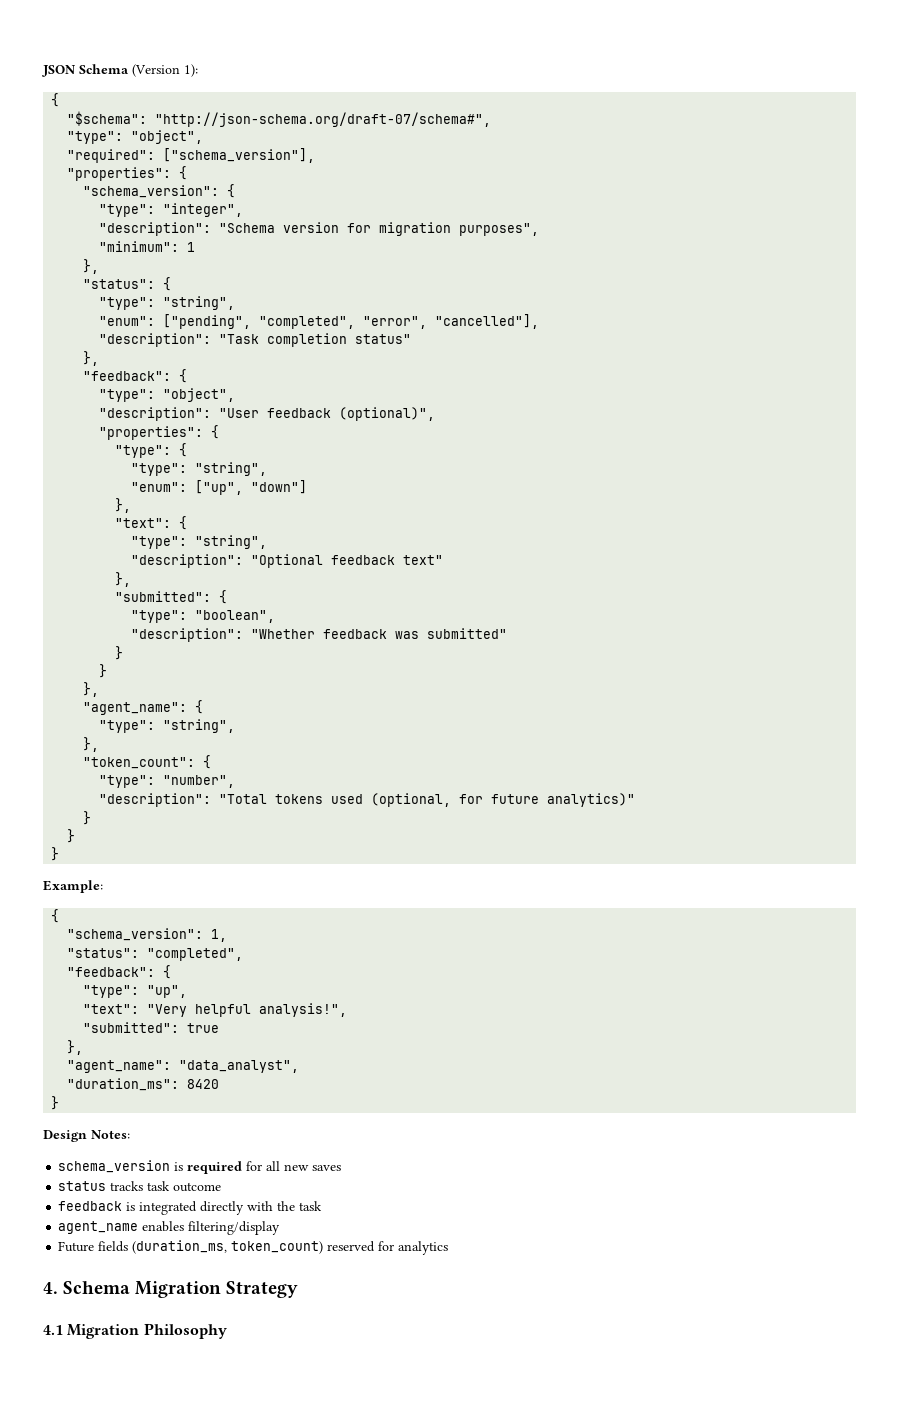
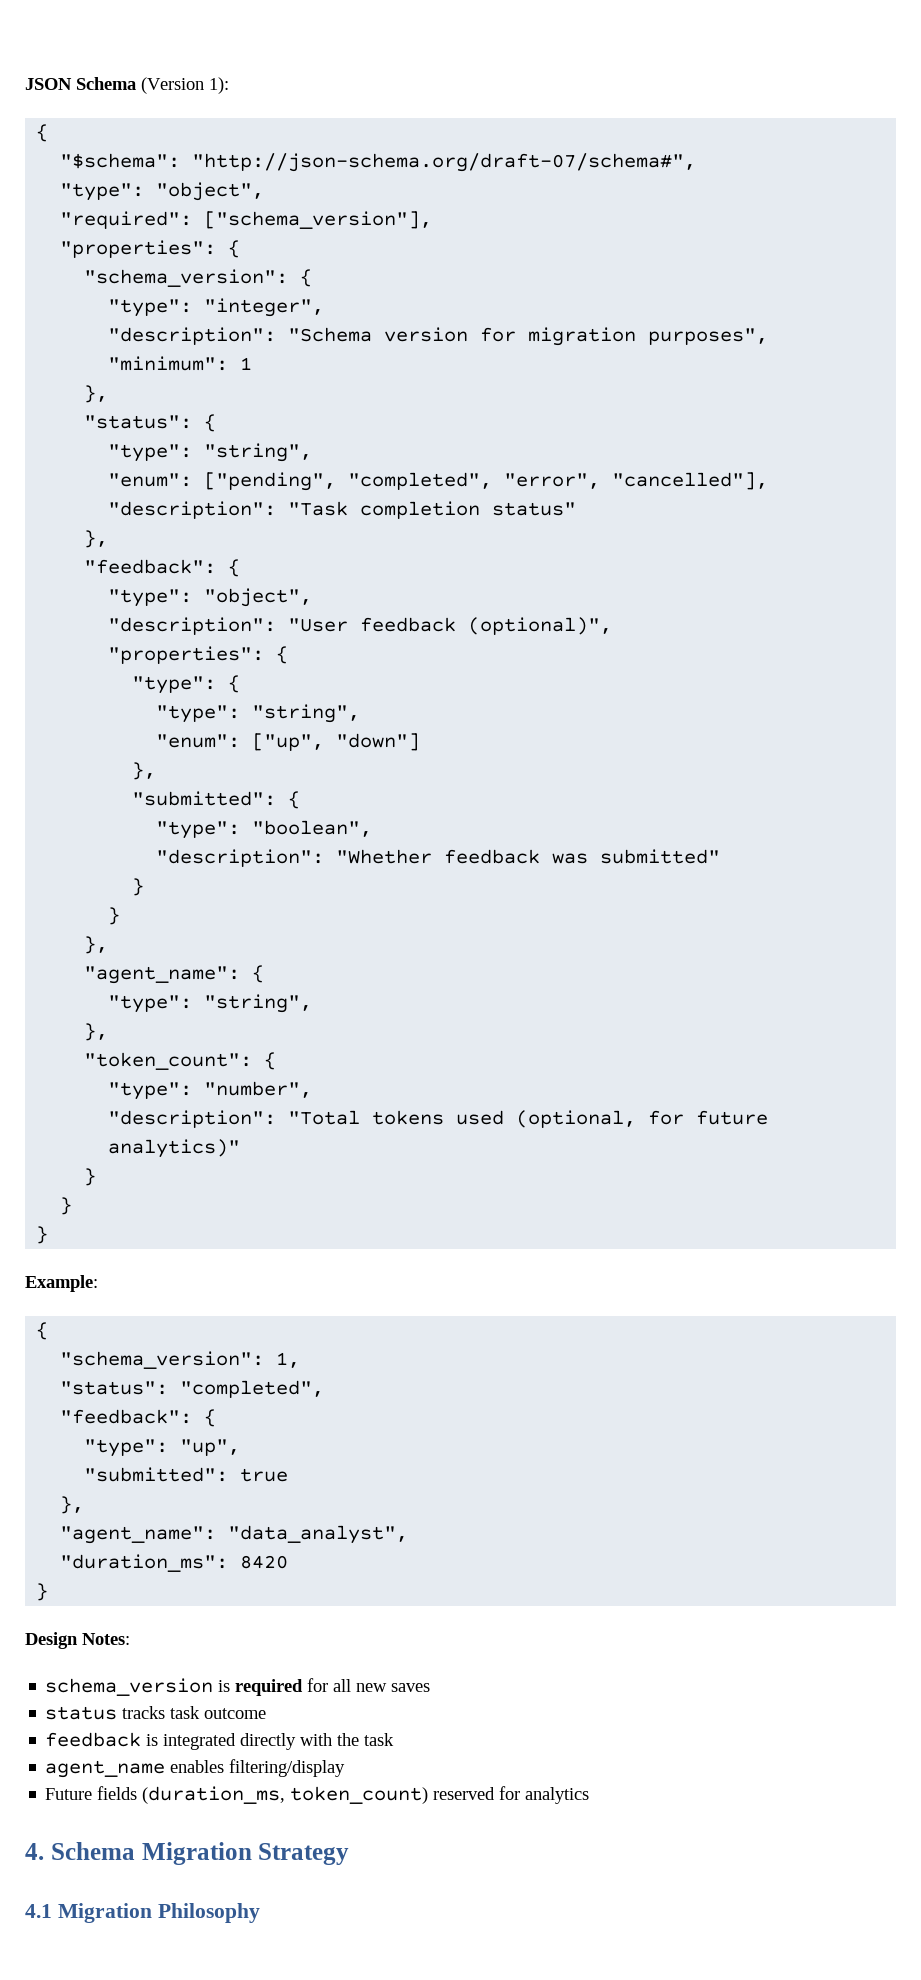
[115,516,188,530] [131,535,268,549] [131,554,444,568] [115,572,132,587] // "text": { // "type": "string", // "description": "Optional feedback text" // }, -> (157, 771) none
[83,1003,348,1017] // "text": "Very helpful analysis!", -> (241, 1447) none

